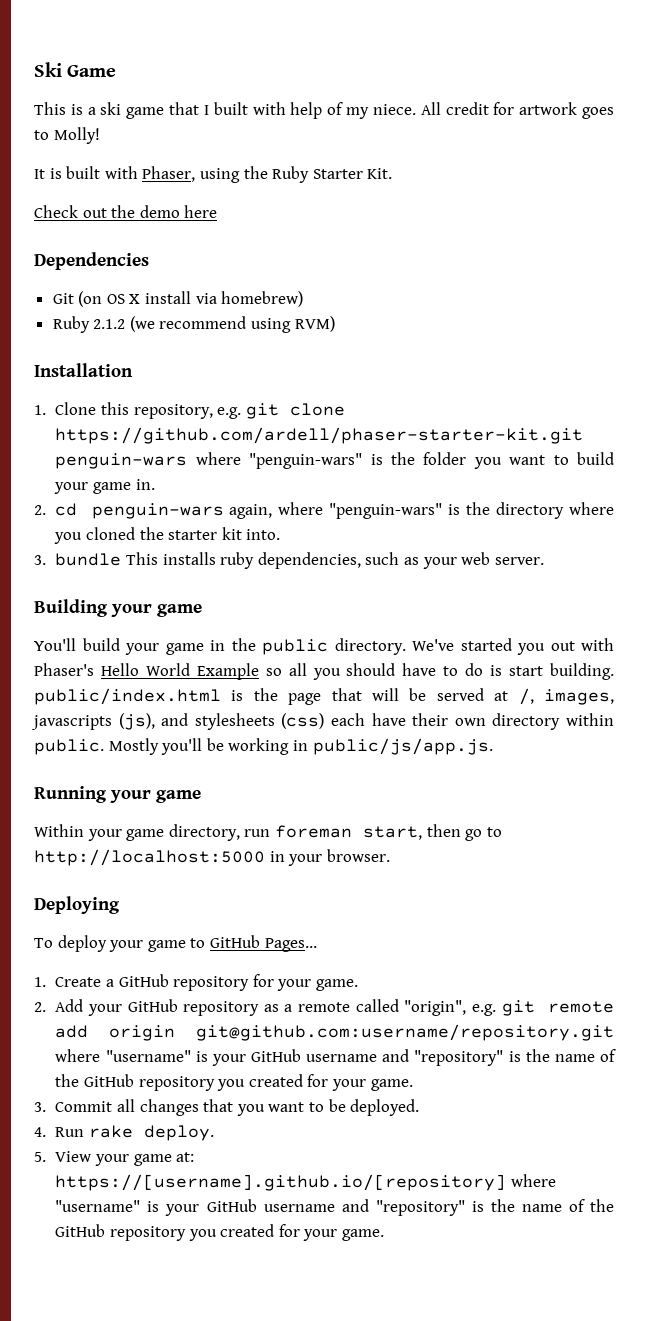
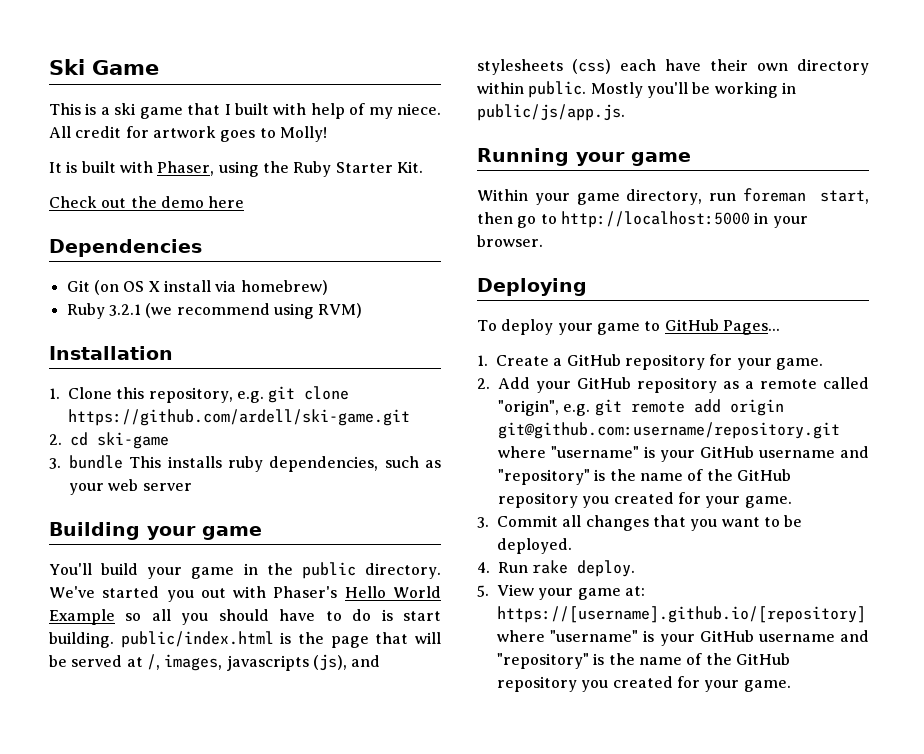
[93,319,126,329] 2.1.2 -> [108,304,141,316] 3.2.1
[55,427,584,444] [55,452,614,469] [54,479,155,494] [34,502,615,519] [54,527,281,544] https://github.com/ardell/phaser-starter-kit.git penguin-wars where "penguin-wars" is the folder you want to build your game in. // 2. cd penguin-wars again, where "penguin-wars" is the directory where you cloned the starter kit into. -> [68,409,410,426] [49,432,169,449] https://github.com/ardell/ski-game.git // 2. cd ski-game
[494,557,544,565] server. -> [142,483,192,491] server

